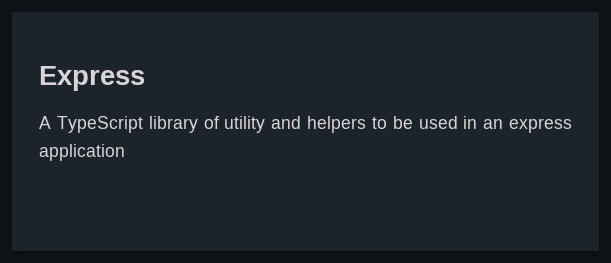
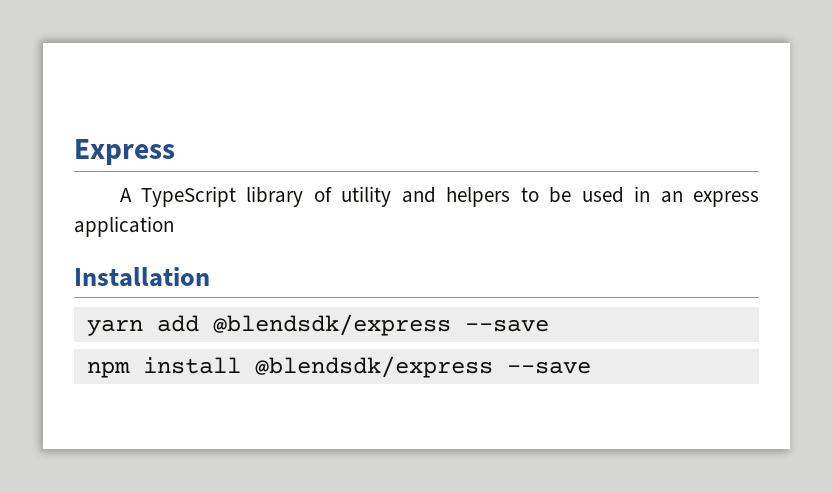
(125, 152) none -> [74,267,210,287] [86,314,549,336] [86,356,591,378] // Installation // yarn add @blendsdk/express --save // npm install @blendsdk/express --save

